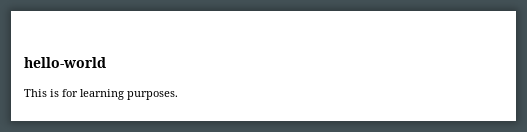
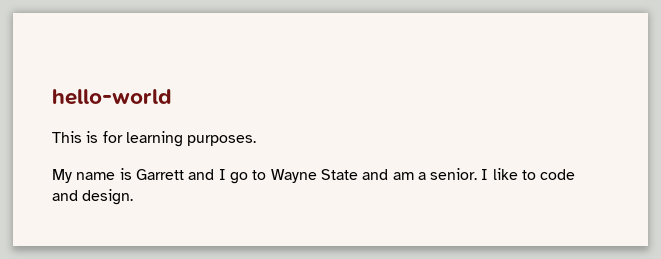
(178, 95) none -> [52,168,576,184] [52,189,134,205] // My name is Garrett and I go to Wayne State and am a senior. I like to code and design.

